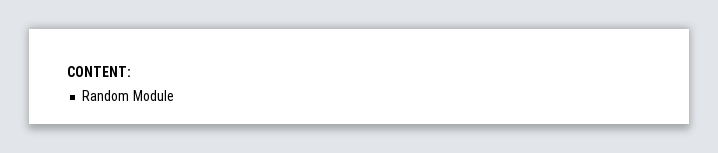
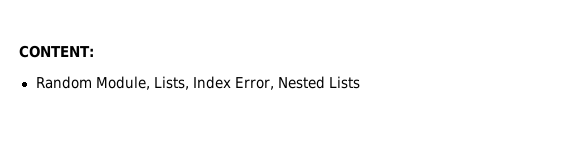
[133,90,175,101] Module -> [95,76,360,90] Module, Lists, Index Error, Nested Lists

